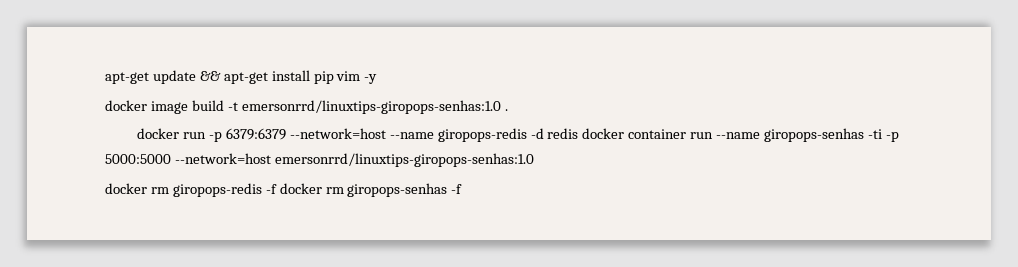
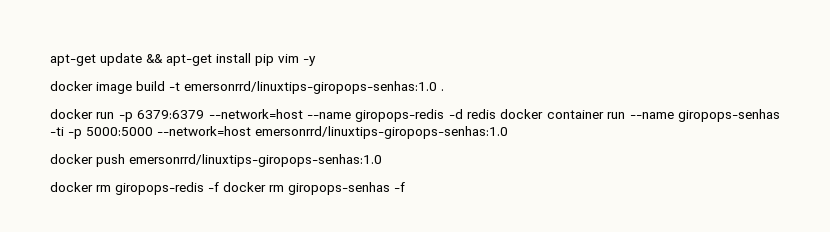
(534, 160) none -> [50,154,382,167] // docker push emersonrrd/linuxtips-giropops-senhas:1.0

